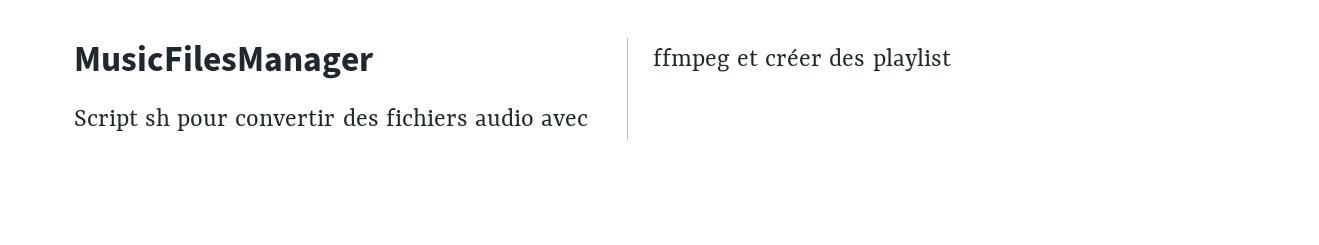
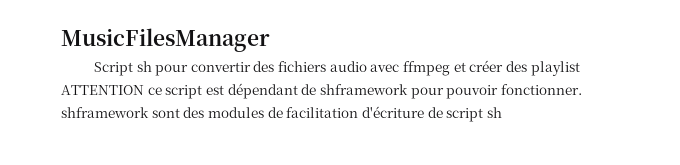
(951, 59) none -> [61,83,582,99] [61,106,502,122] // ATTENTION ce script est dépendant de shframework pour pouvoir fonctionner. // shframework sont des modules de facilitation d'écriture de script sh

